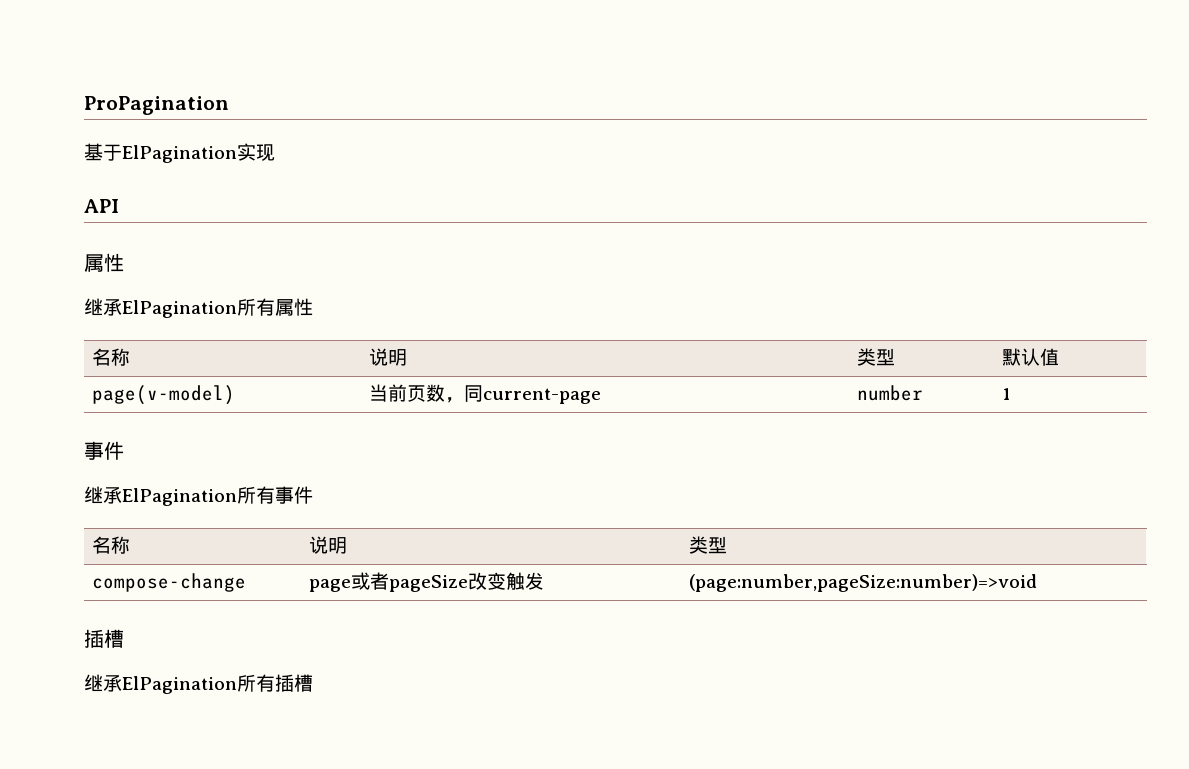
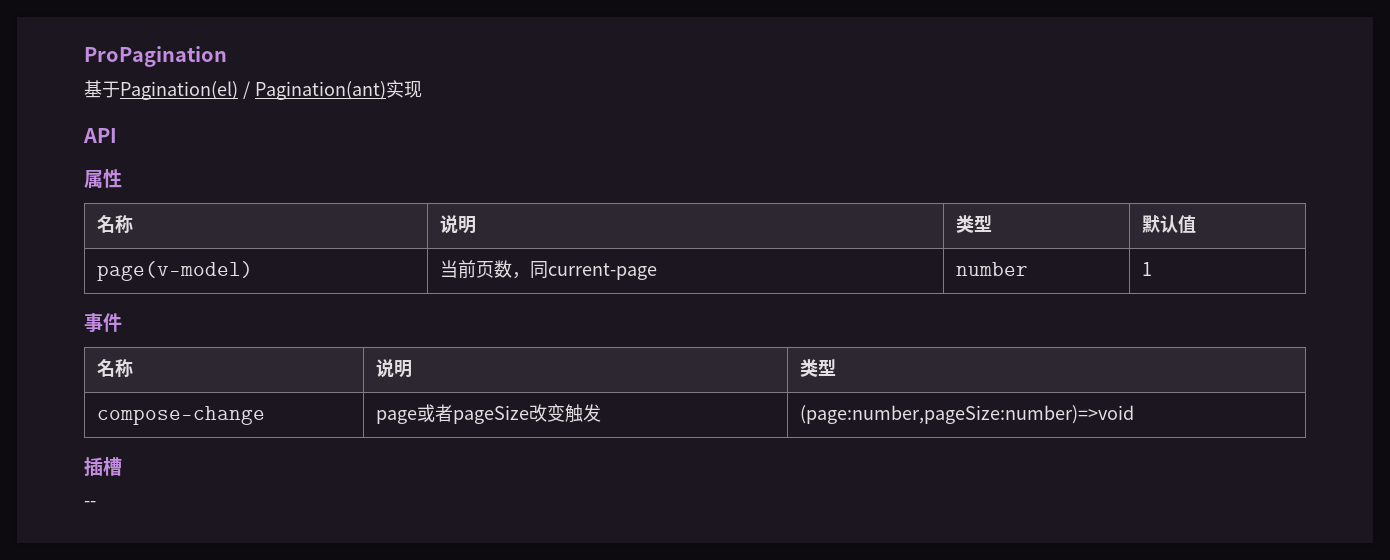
[122,145,237,163] ElPagination -> [120,81,386,100] Pagination(el) / Pagination(ant)
[84,298,313,318] // 继承ElPagination所有属性 -> (122, 178) none
[84,486,313,506] // 继承ElPagination所有事件 -> (122, 322) none
[84,674,313,694] 继承ElPagination所有插槽 -> [84,501,96,507] --

